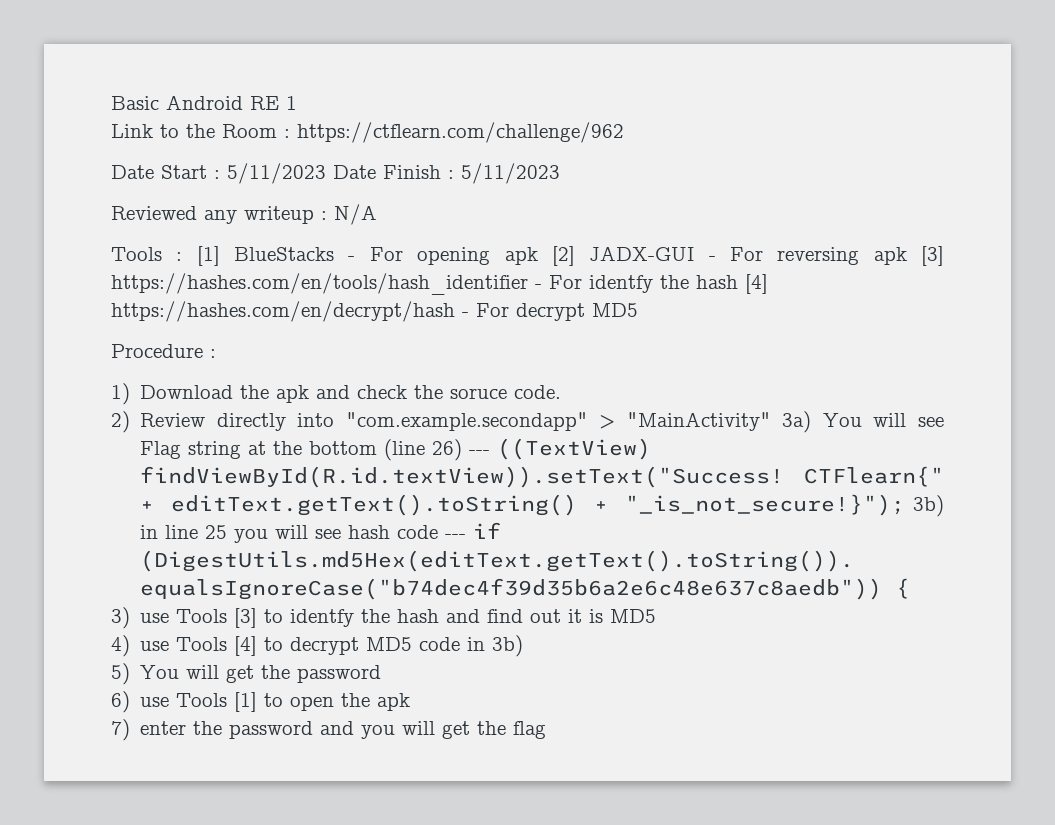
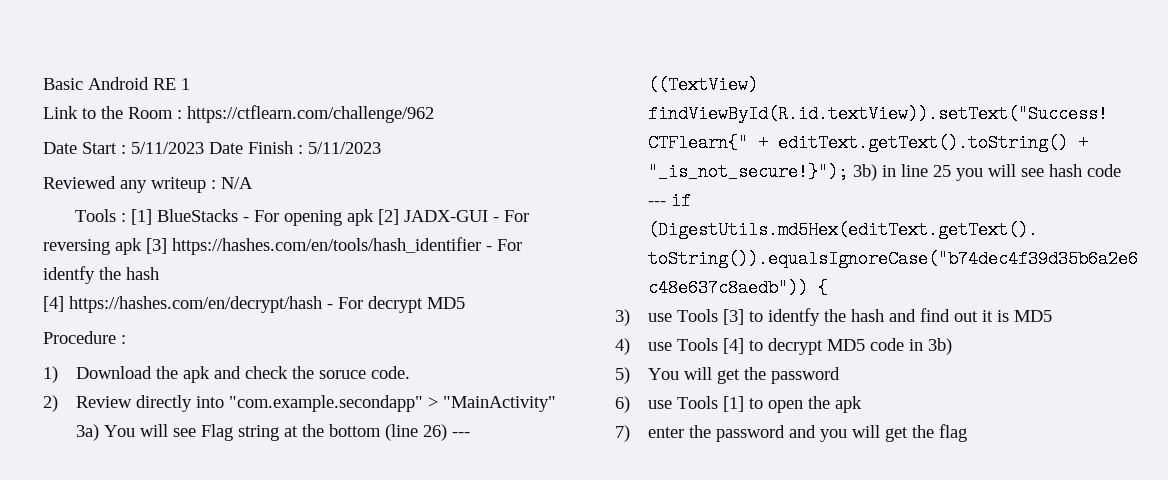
(738, 282) none -> (159, 273) //

